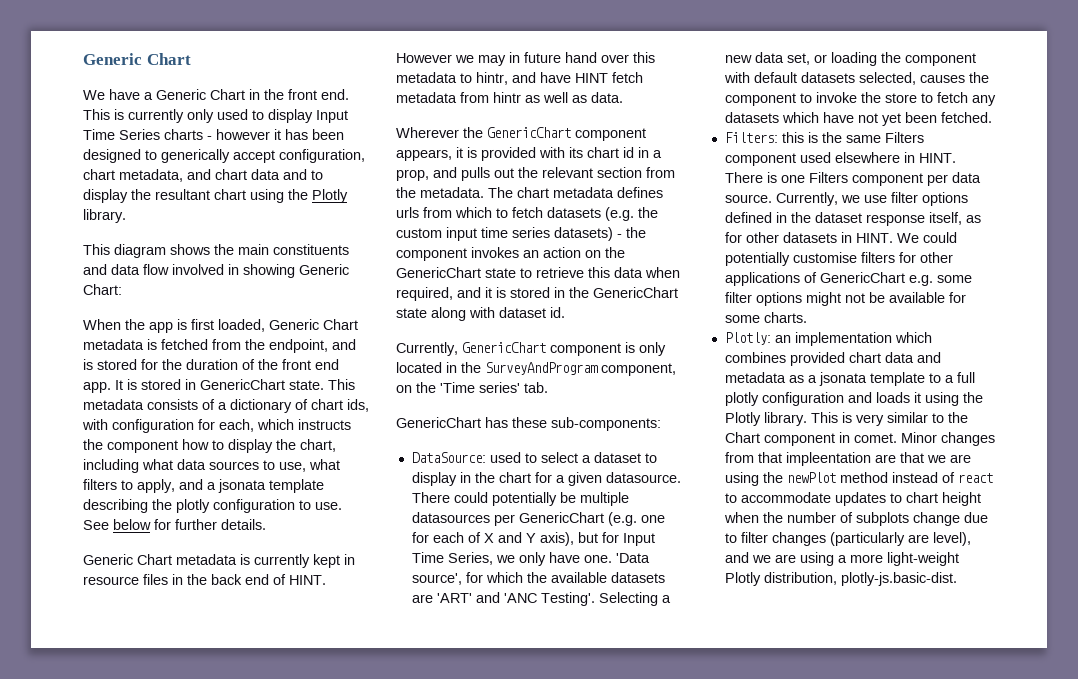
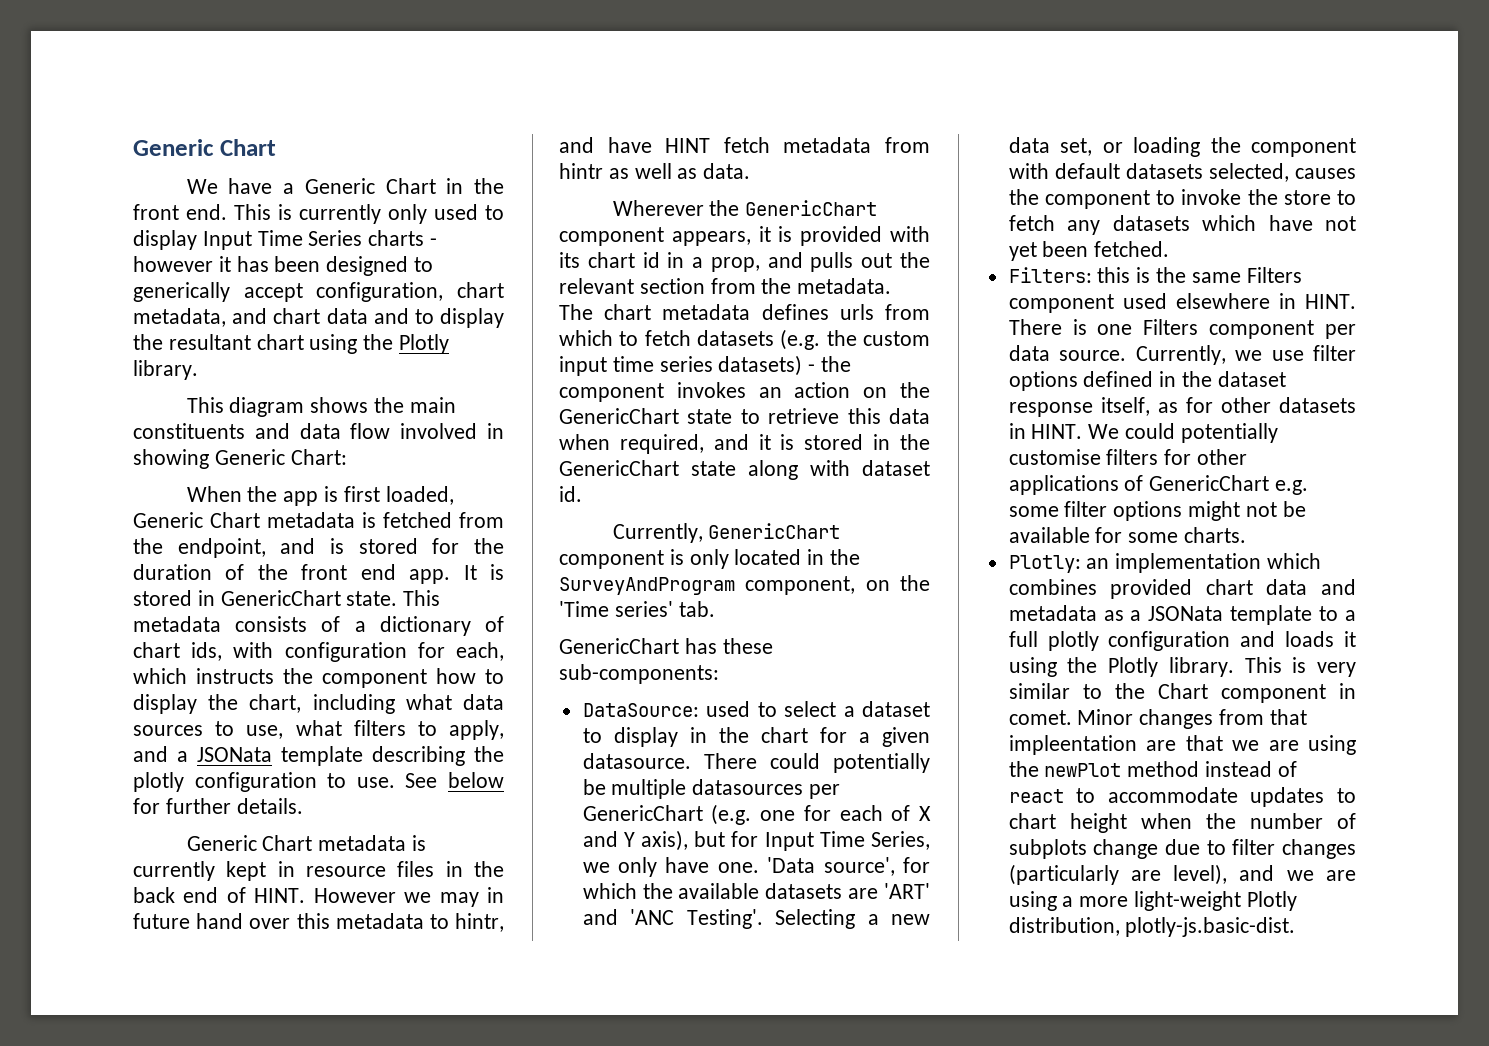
[218,479,266,493] jsonata -> [197,747,272,762] JSONata
[818,372,867,386] jsonata -> [1148,606,1224,621] JSONata

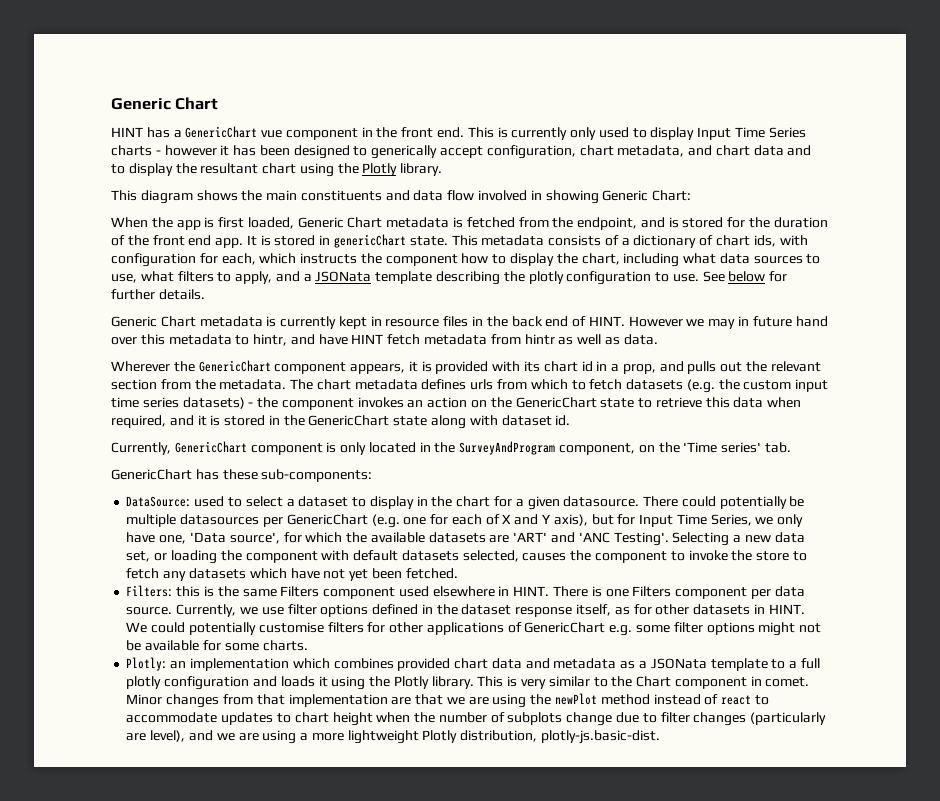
[186,178,436,194] We have a Generic Chart -> [111,126,358,140] HINT has a GenericChart vue component
[220,590,341,606] GenericChart -> [334,234,407,248] genericChart
[717,862,759,873] one. -> [159,535,187,544] one,
[1008,735,1137,755] impleentation -> [288,694,388,707] implementation
[1134,891,1242,911] light-weight -> [347,730,419,744] lightweight

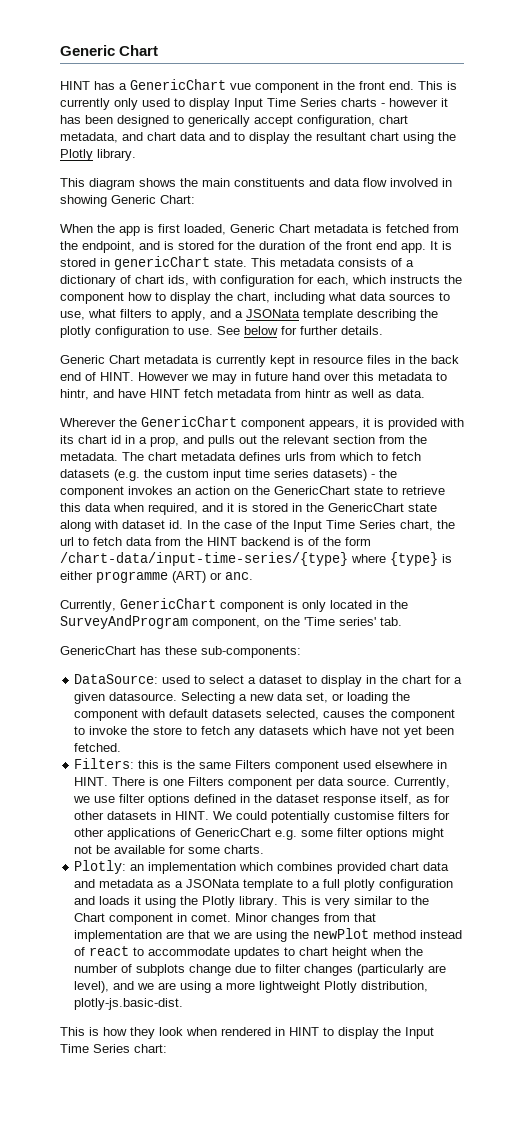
(571, 420) none -> [187,520,455,532] [60,537,371,546] [60,552,452,566] [60,571,253,583] In the case of the Input Time Series chart, the url to fetch data from the HINT backend is of the form /chart-data/input-time-series/{type} where {type} is either programme (ART) or anc.
[643,496,805,509] [126,514,804,528] [126,532,669,546] There could potentially be multiple datasources per GenericChart (e.g. one for each of X and Y axis), but for Input Time Series, we only have one, 'Data source', for which the available datasets are 'ART' and 'ANC Testing'. -> (178, 696) none
(660, 737) none -> [60,1027,434,1039] [60,1044,167,1053] // This is how they look when rendered in HINT to display the Input Time Series chart:

